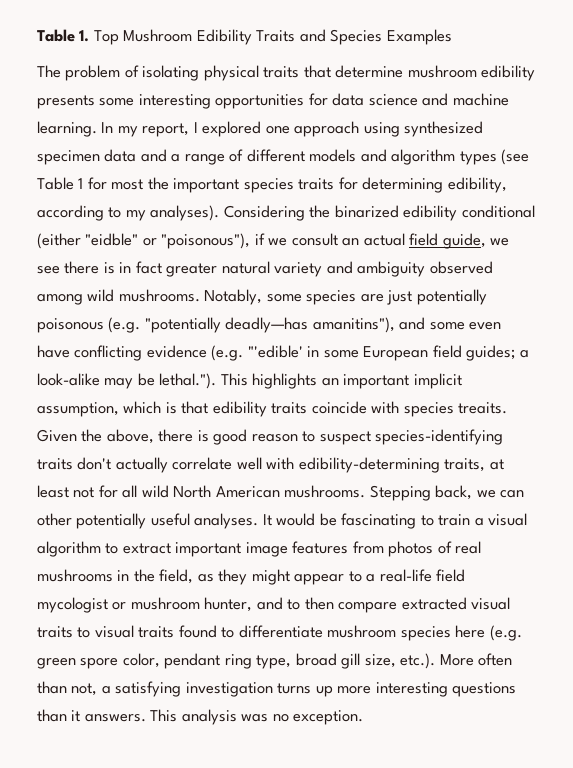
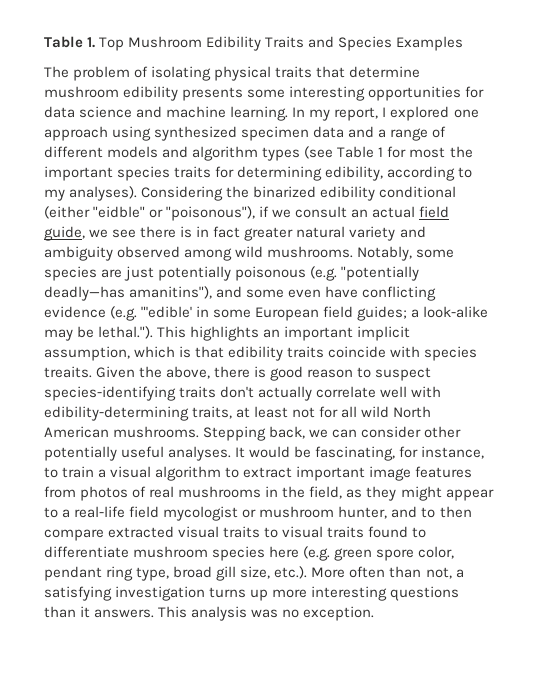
(525, 494) none -> [361,426,422,438] consider
[341,513,417,529] fascinating -> [315,446,485,461] fascinating, for instance,

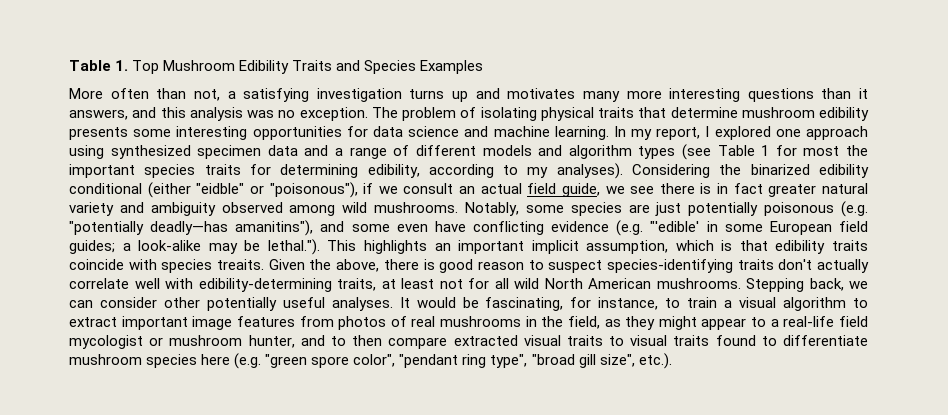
(464, 43) none -> [69,88,868,102] [69,107,368,121] More often than not, a satisfying investigation turns up and motivates many more interesting questions than it answers, and this analysis was no exception.
[334,546,455,561] [44,566,464,581] [44,586,460,601] [44,606,375,621] green spore color, pendant ring type, broad gill size, etc.). More often than not, a satisfying investigation turns up more interesting questions than it answers. This analysis was no exception. -> [265,353,672,369] "green spore color", "pendant ring type", "broad gill size", etc.).

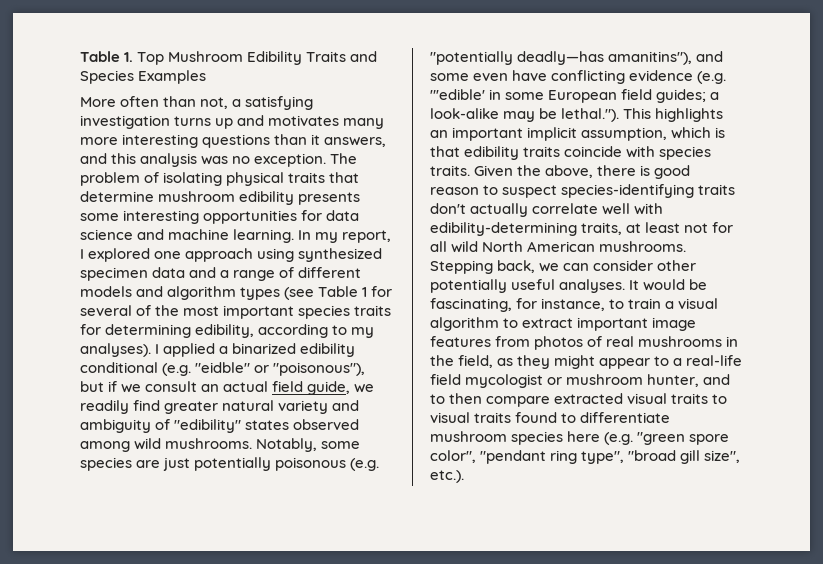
[803,145,868,156] most the -> [80,305,220,316] several of the most
[632,164,742,178] Considering the -> [155,343,229,357] I applied a
[147,182,191,198] (either -> [162,363,192,376] (e.g.
(358, 190) none -> [80,381,104,392] but
[630,183,763,194] see there is in fact -> [80,400,161,414] readily find
(216, 209) none -> [155,419,290,433] of "edibility" states
[217,259,265,270] treaits. -> [430,165,470,176] traits.

